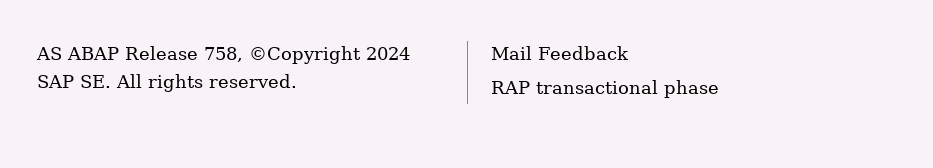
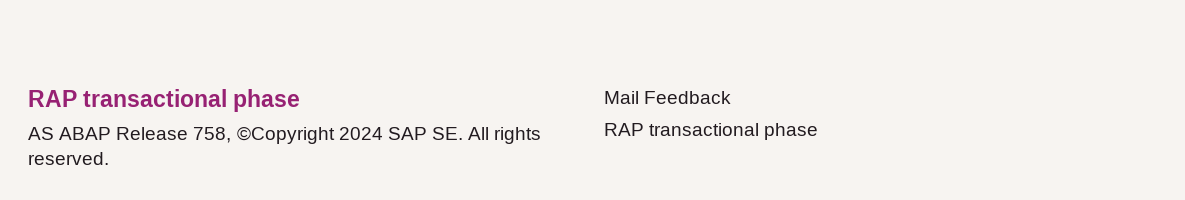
(36, 53) none -> [28,89,301,112] RAP transactional phase //

